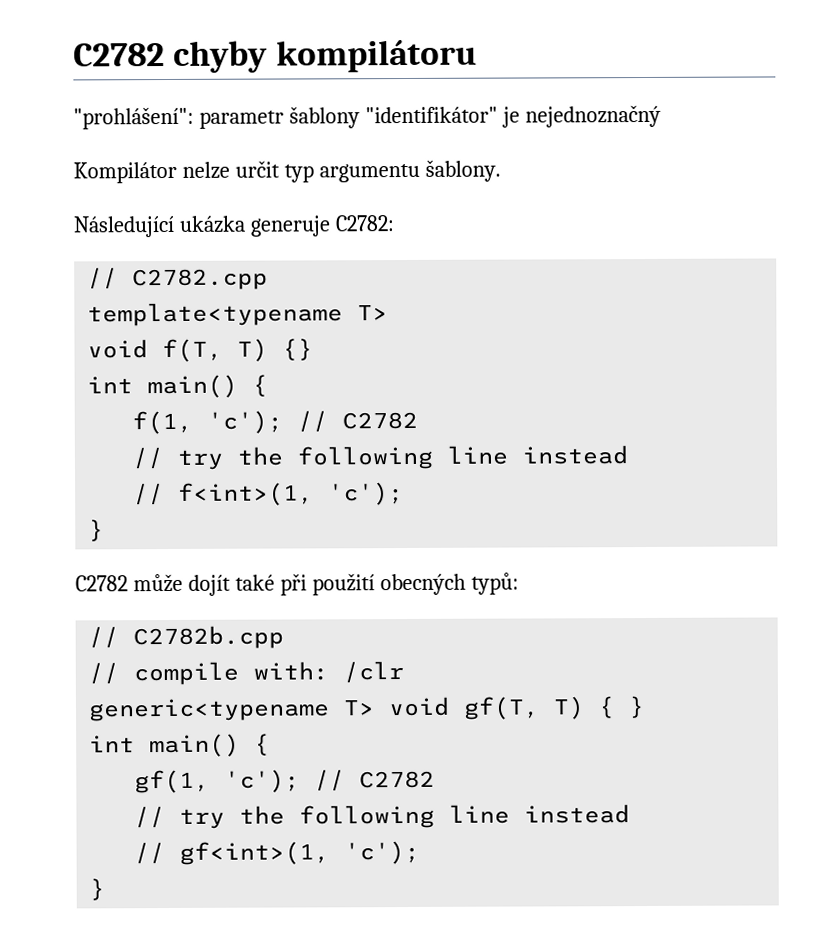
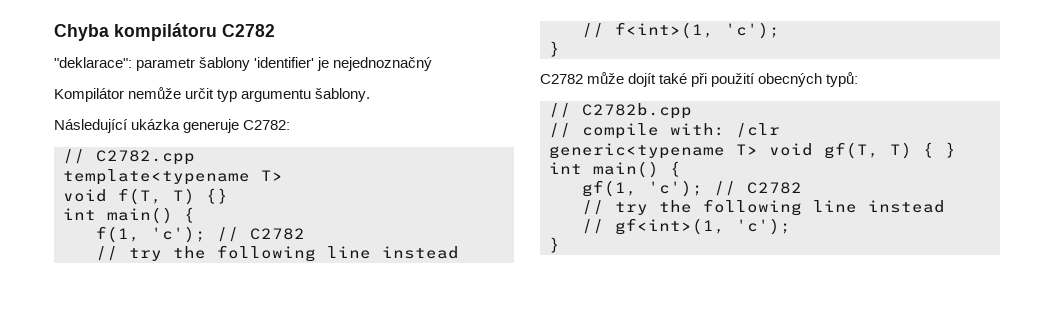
[73,39,477,73] [73,106,194,130] C2782 chyby kompilátoru // "prohlášení": -> [54,23,275,41] [54,57,132,68] Chyba kompilátoru C2782 // "deklarace":
[364,106,498,124] "identifikátor" -> [254,57,315,68] 'identifier'
[181,161,230,179] nelze -> [128,87,182,99] nemůže

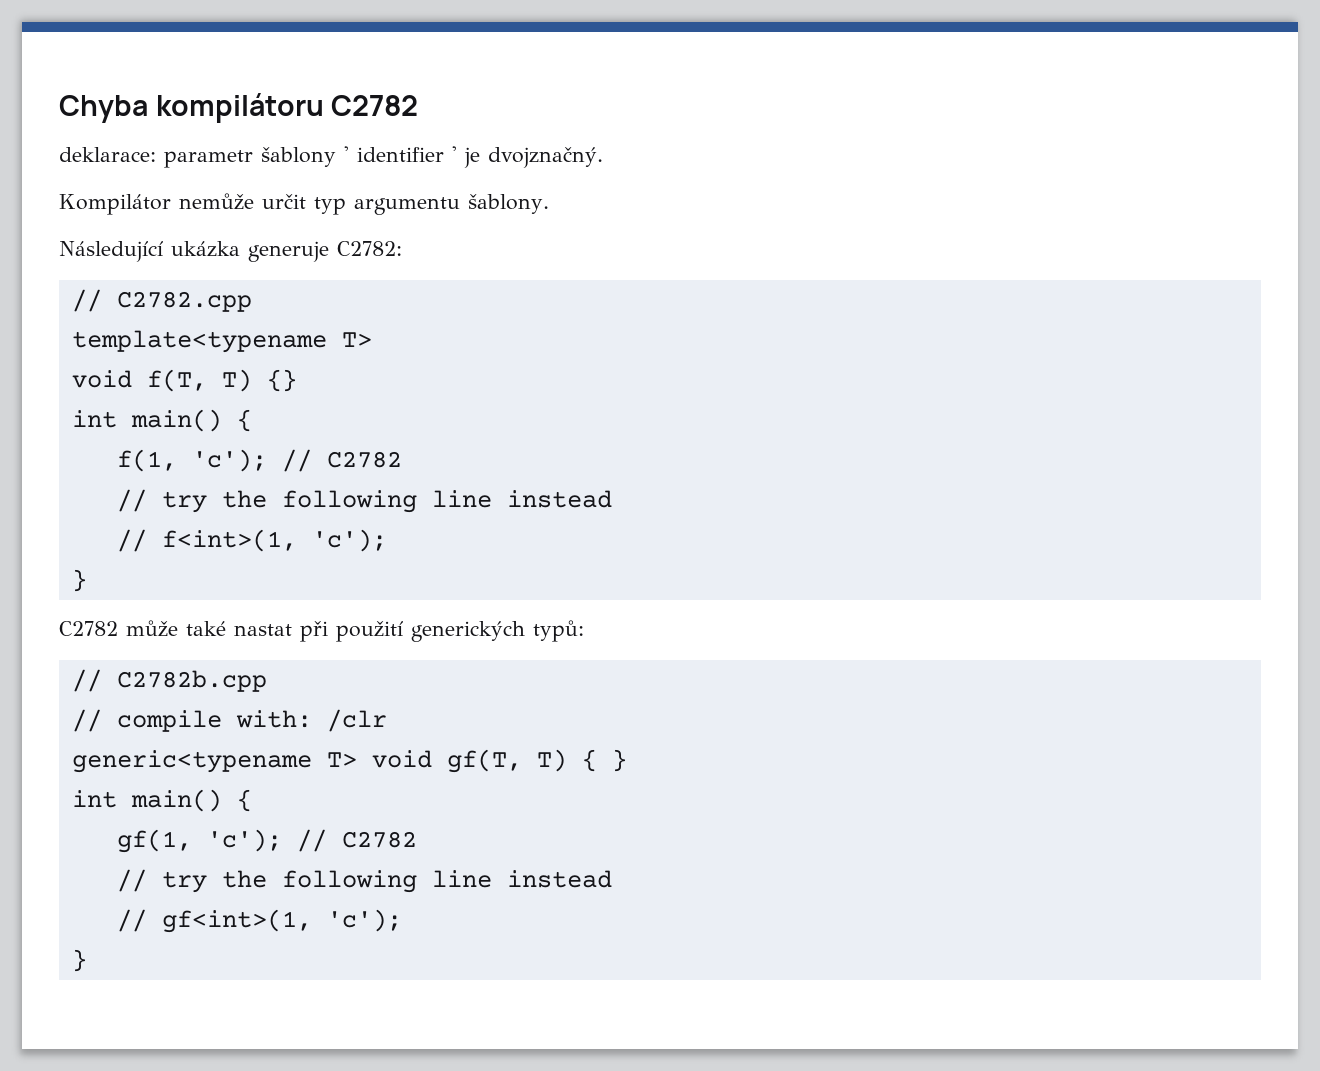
[54,57,132,68] "deklarace": -> [59,147,156,162] deklarace:
[254,57,433,71] 'identifier' je nejednoznačný -> [344,146,603,168] ' identifier ' je dvojznačný.
[628,73,688,87] dojít také -> [186,621,292,636] také nastat
[758,73,823,87] obecných -> [411,621,525,642] generických

